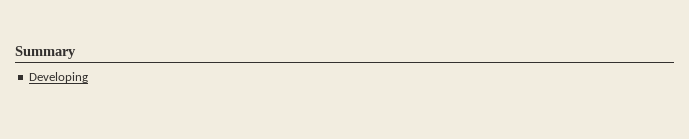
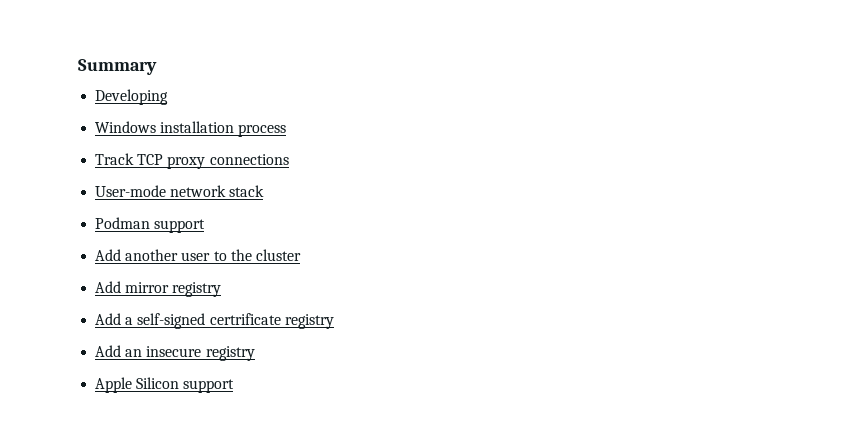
(88, 77) none -> [95,121,287,137] [95,153,289,169] [95,185,265,197] [95,217,206,233] [95,249,301,261] [95,281,222,297] [95,313,334,329] [95,345,255,361] [95,377,235,393] // Windows installation process // Track TCP proxy connections // User-mode network stack // Podman support // Add another user to the cluster // Add mirror registry // Add a self-signed certrificate registry // Add an insecure registry // Apple Silicon support

